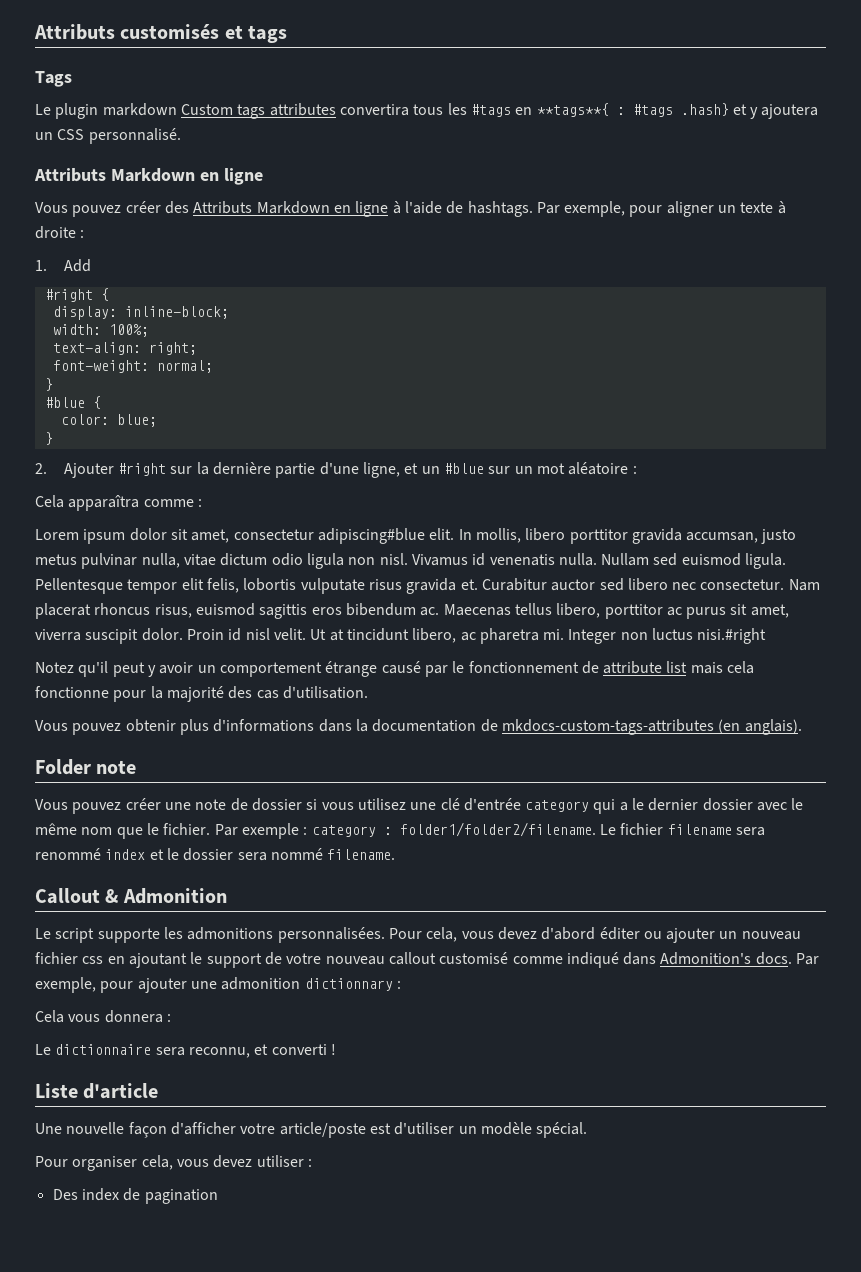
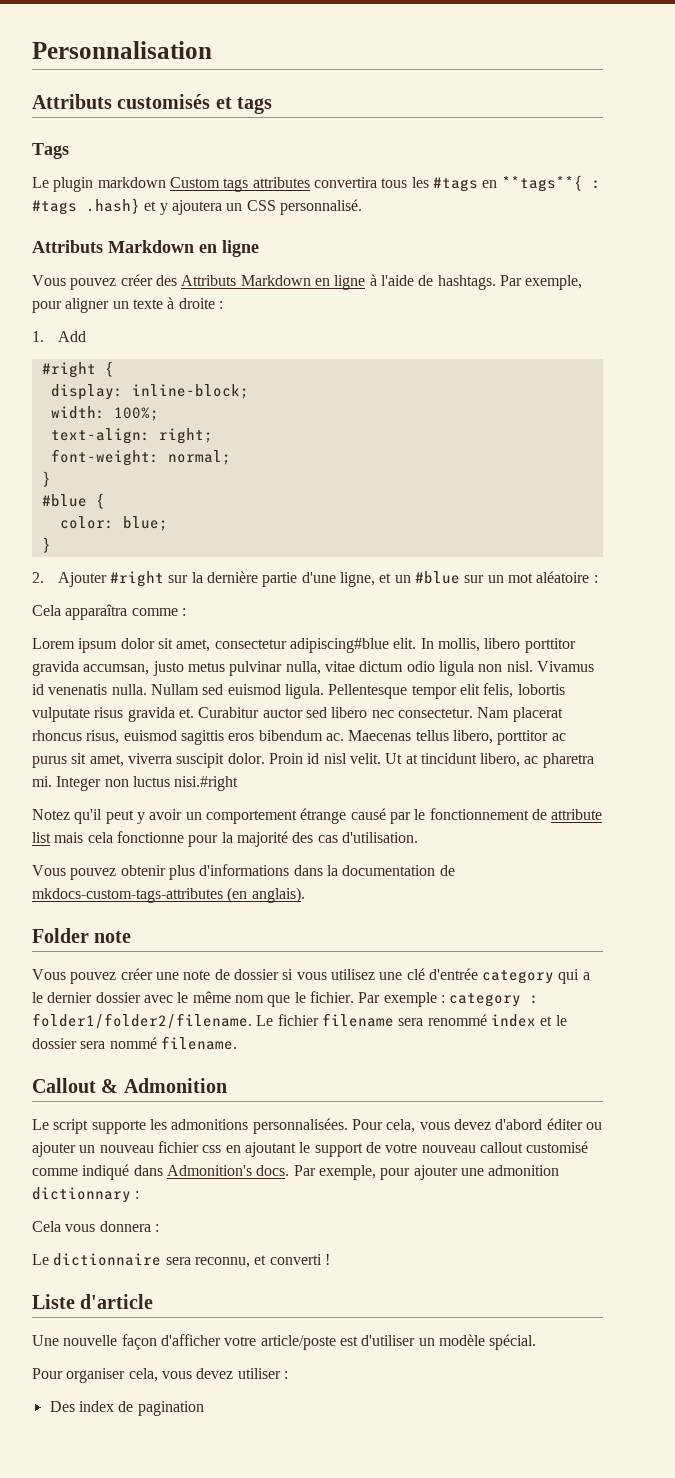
(34, 32) none -> [32,41,212,59] Personnalisation //

